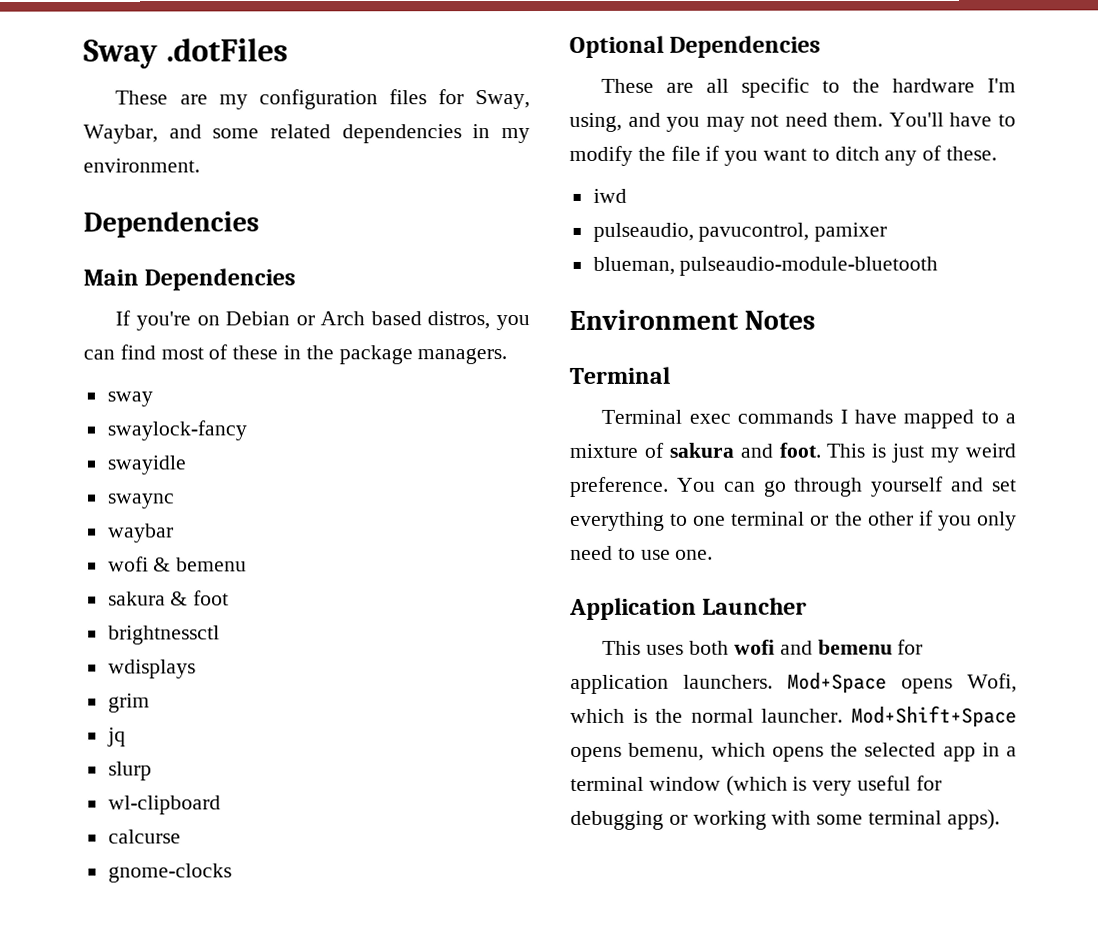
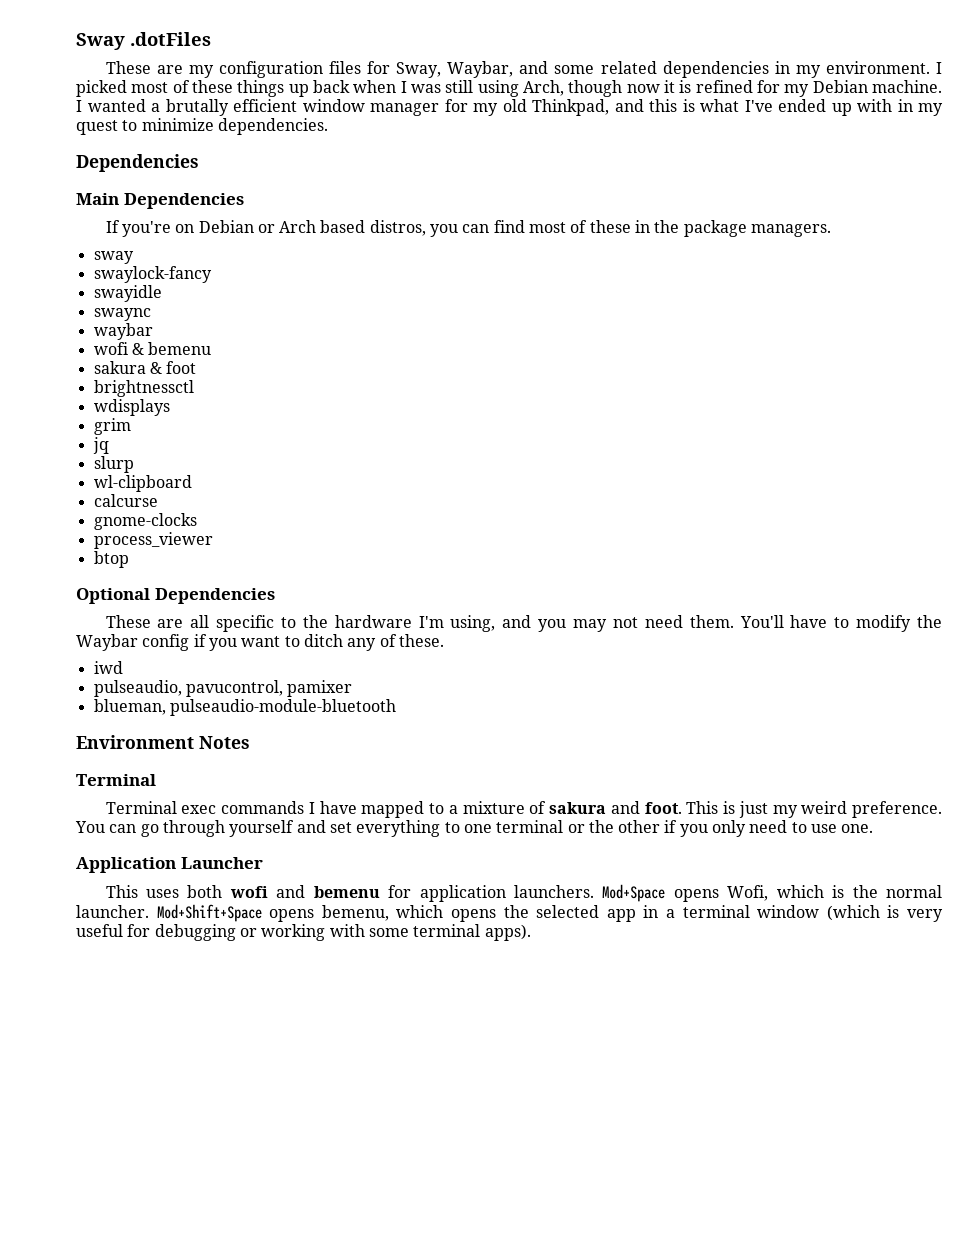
(200, 165) none -> [936,62,943,74] [76,80,943,97] [76,99,943,116] [76,118,328,135] I picked most of these things up back when I was still using Arch, though now it is refined for my Debian machine. I wanted a brutally efficient window manager for my old Thinkpad, and this is what I've ended up with in my quest to minimize dependencies.
(232, 873) none -> [93,532,213,549] [93,551,129,568] // process_viewer // btop
[670,145,701,161] file -> [76,634,190,651] Waybar config

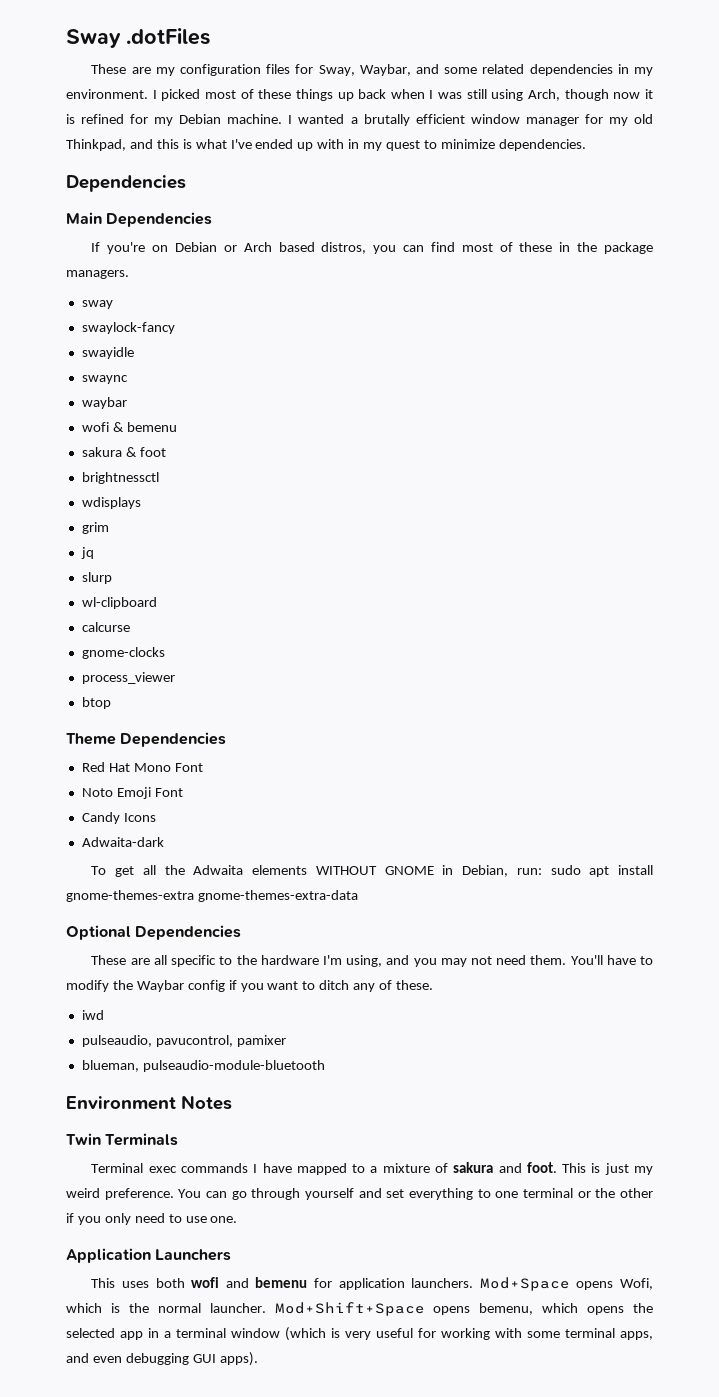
(129, 559) none -> [66,732,227,747] [81,762,203,772] [81,787,183,799] [81,812,156,824] [81,837,164,847] [91,865,653,877] [66,890,358,902] // Theme Dependencies // Red Hat Mono Font // Noto Emoji Font // Candy Icons // Adwaita-dark // To get all the Adwaita elements WITHOUT GNOME in Debian, run: sudo apt install gnome-themes-extra gnome-themes-extra-data
[76,774,156,786] Terminal -> [66,1133,179,1146] Twin Terminals
[180,857,263,869] Launcher -> [155,1249,232,1261] Launchers
[154,924,257,941] debugging or -> (436, 1333) none
(481, 930) none -> [620,1331,653,1340] [66,1353,216,1365] apps, and even debugging GUI

